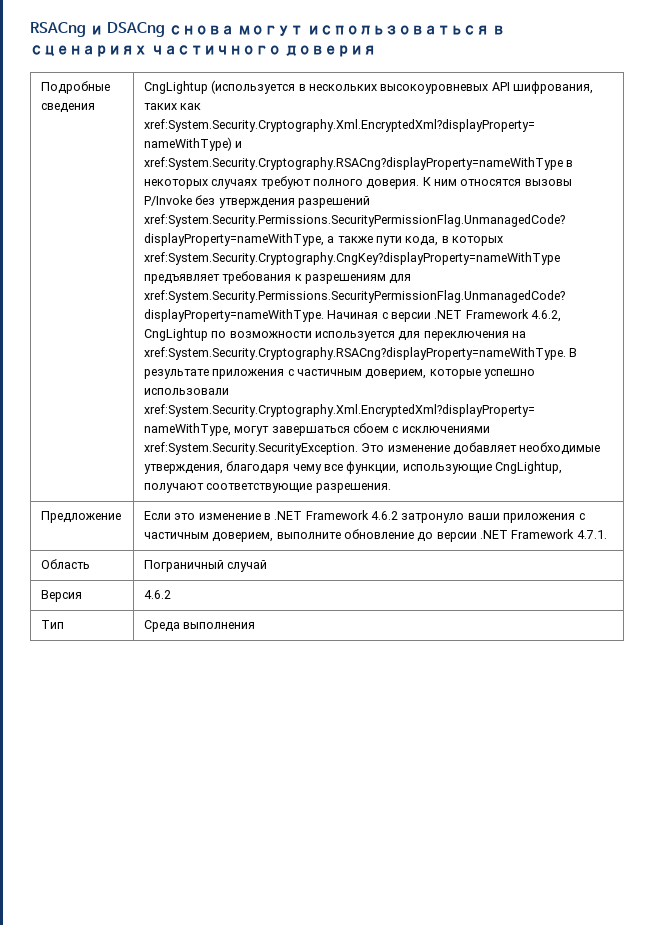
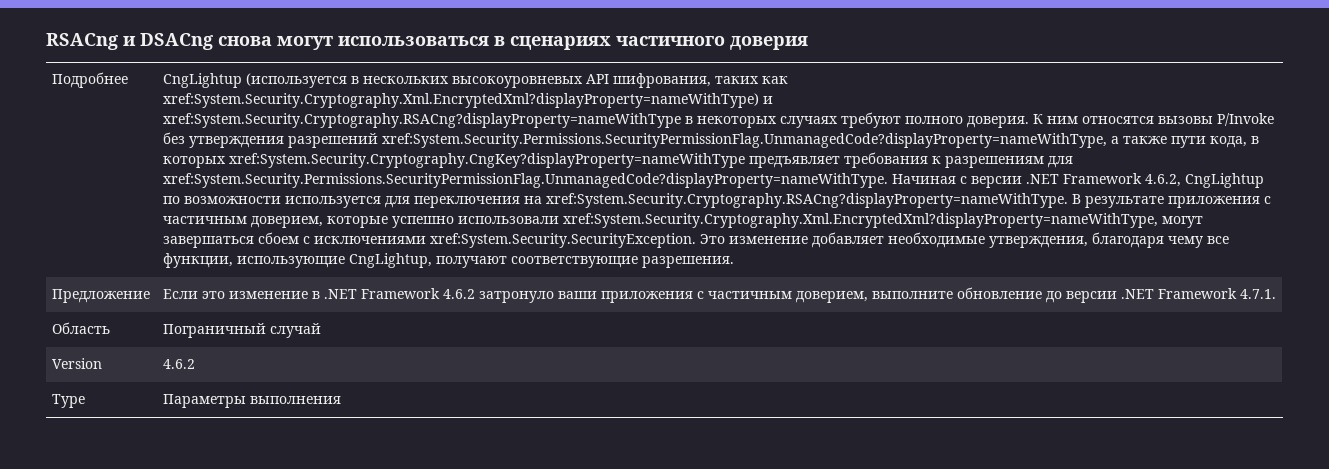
[40,81,110,94] [40,103,95,113] Подробные сведения -> [52,72,129,88] Подробнее
[40,590,82,602] Версия -> [52,358,103,369] Version
[40,620,64,629] [143,620,180,632] Тип | Среда -> [52,394,86,408] [163,394,247,408] Type | Параметры

